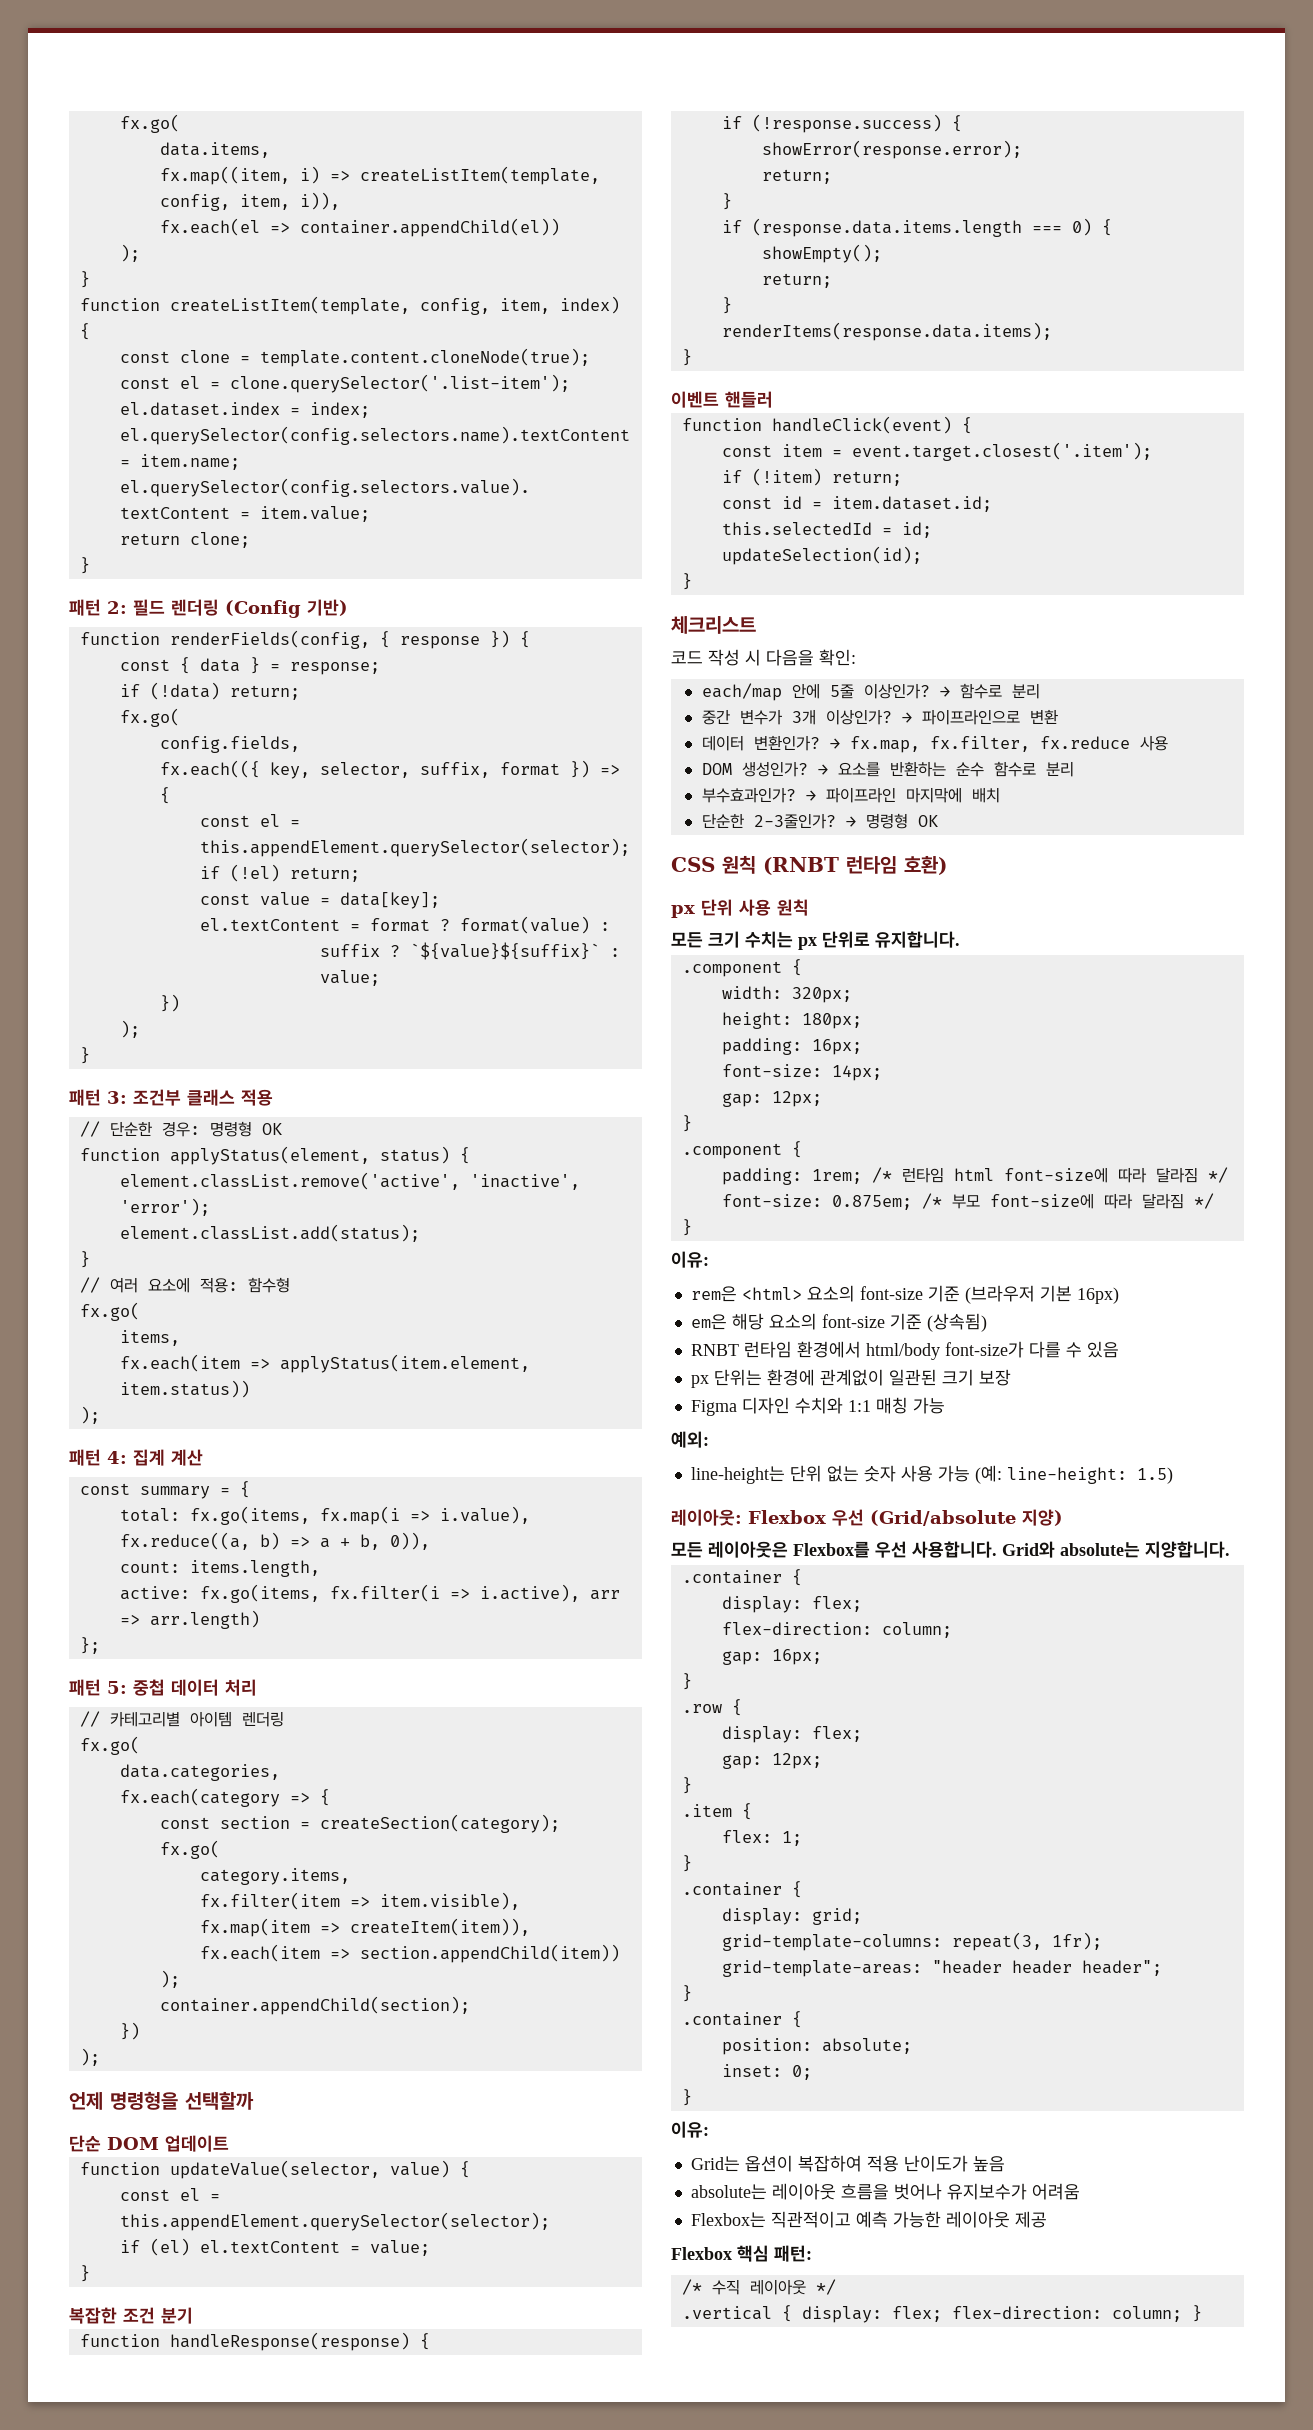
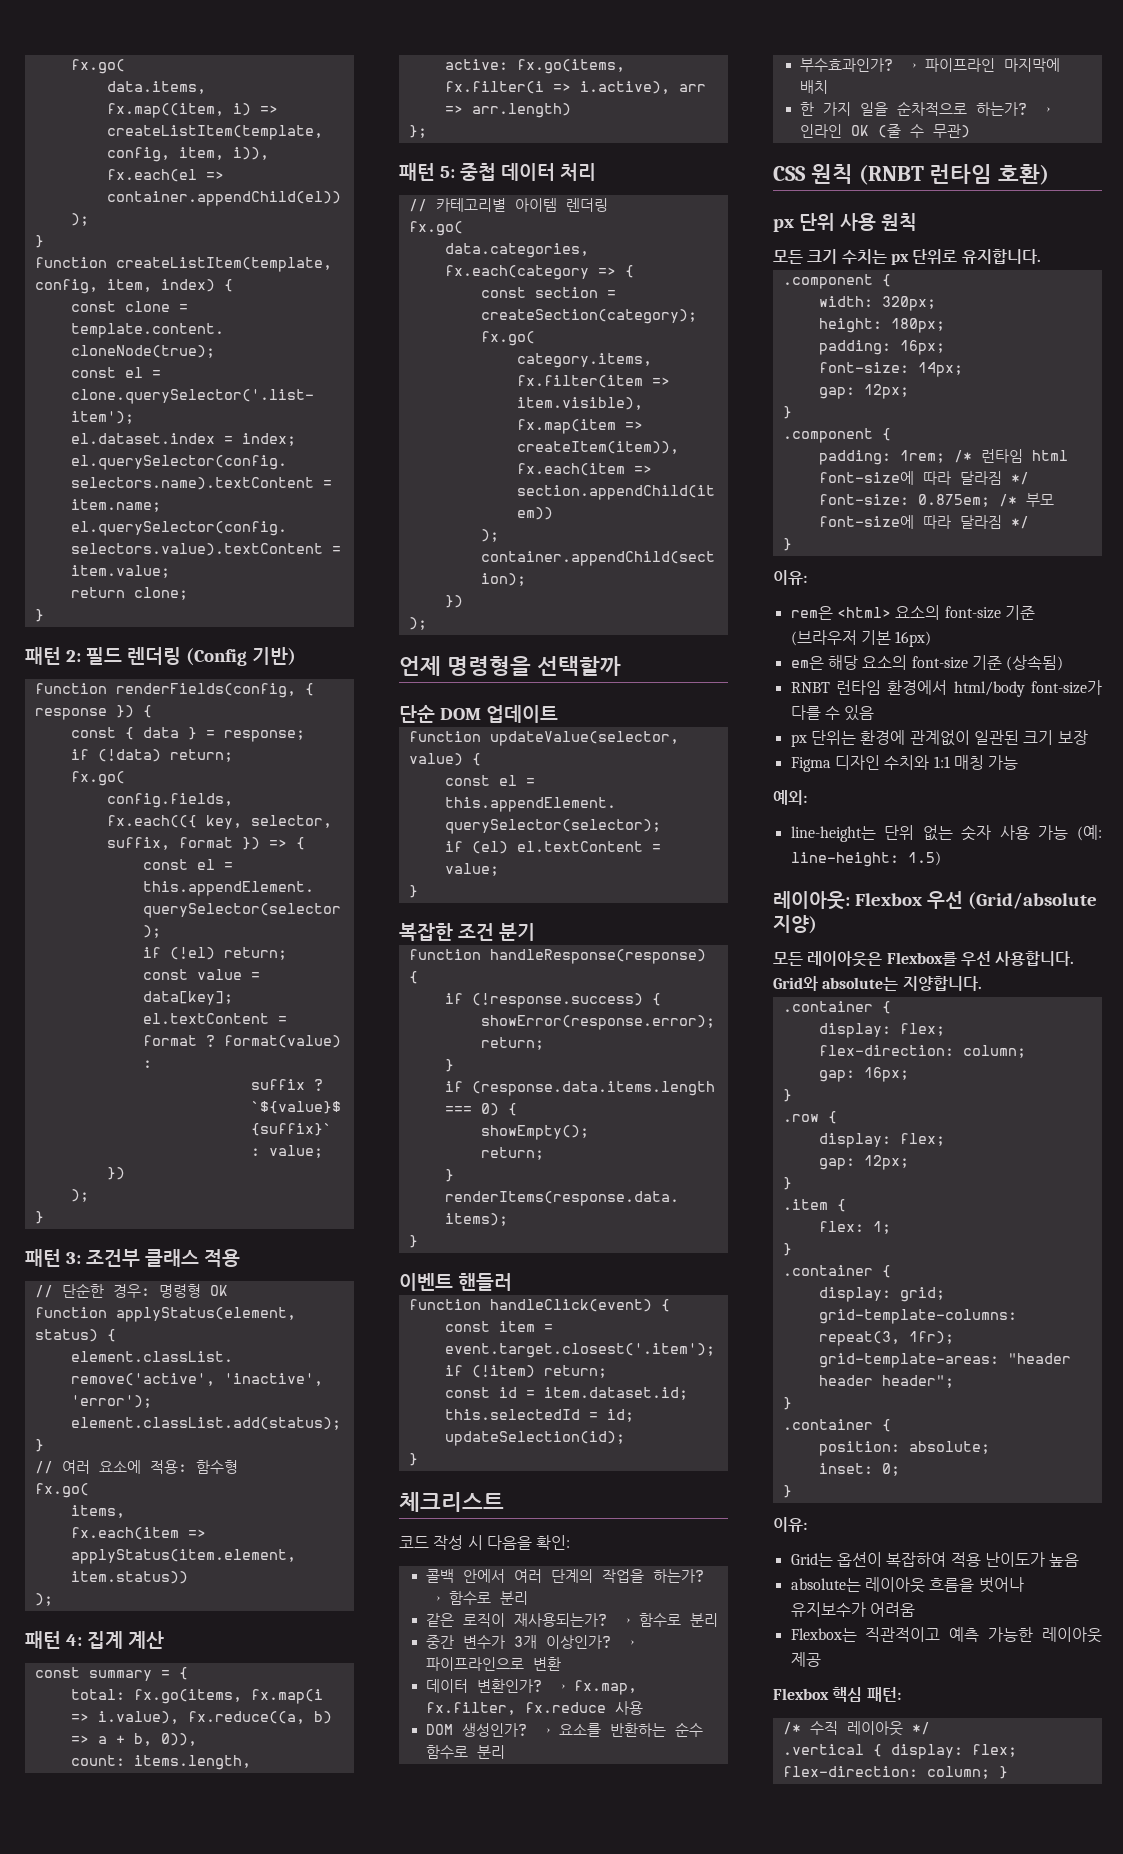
[701,683,930,701] each/map 안에 5줄 이상인가? -> [426,1569,705,1583] [426,1591,529,1605] [426,1613,608,1627] 콜백 안에서 여러 단계의 작업을 하는가? → 함수로 분리 // 같은 로직이 재사용되는가?
[701,813,938,829] 단순한 2-3줄인가? → 명령형 OK -> [800,101,1051,116] [800,124,971,138] 한 가지 일을 순차적으로 하는가? → 인라인 OK (줄 수 무관)

